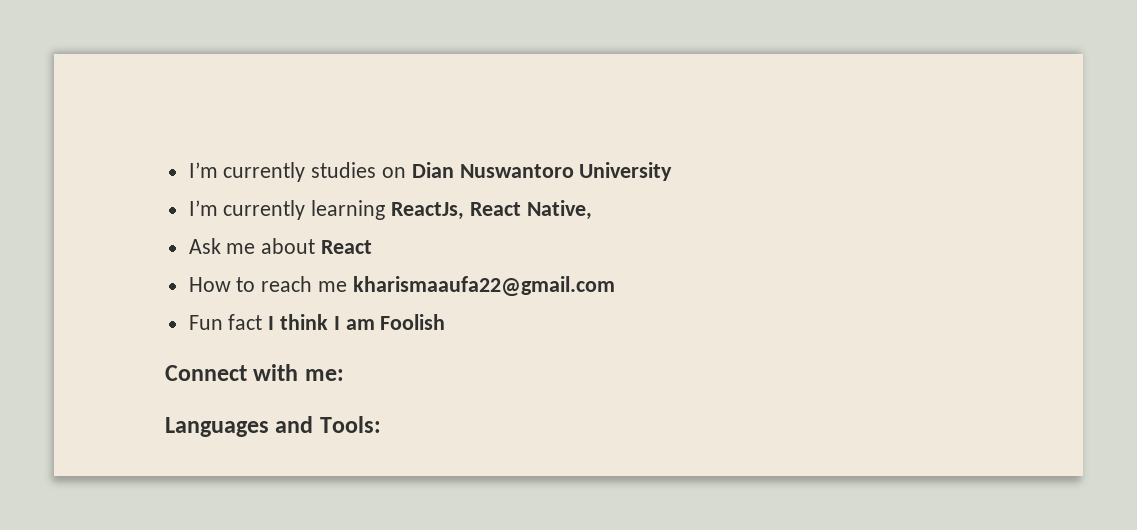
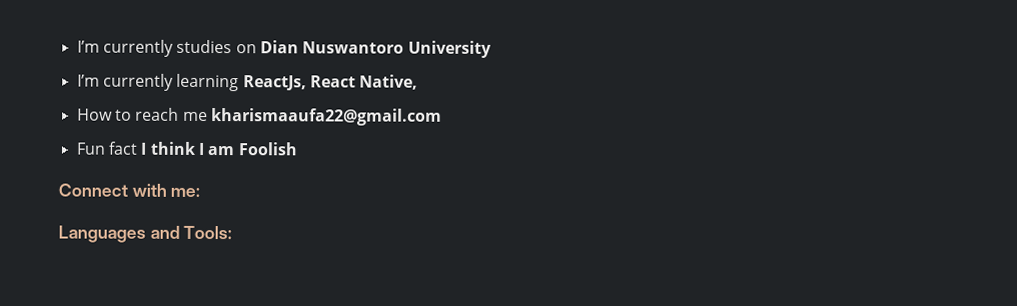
[188,238,373,254] // Ask me about React -> (419, 82) none

